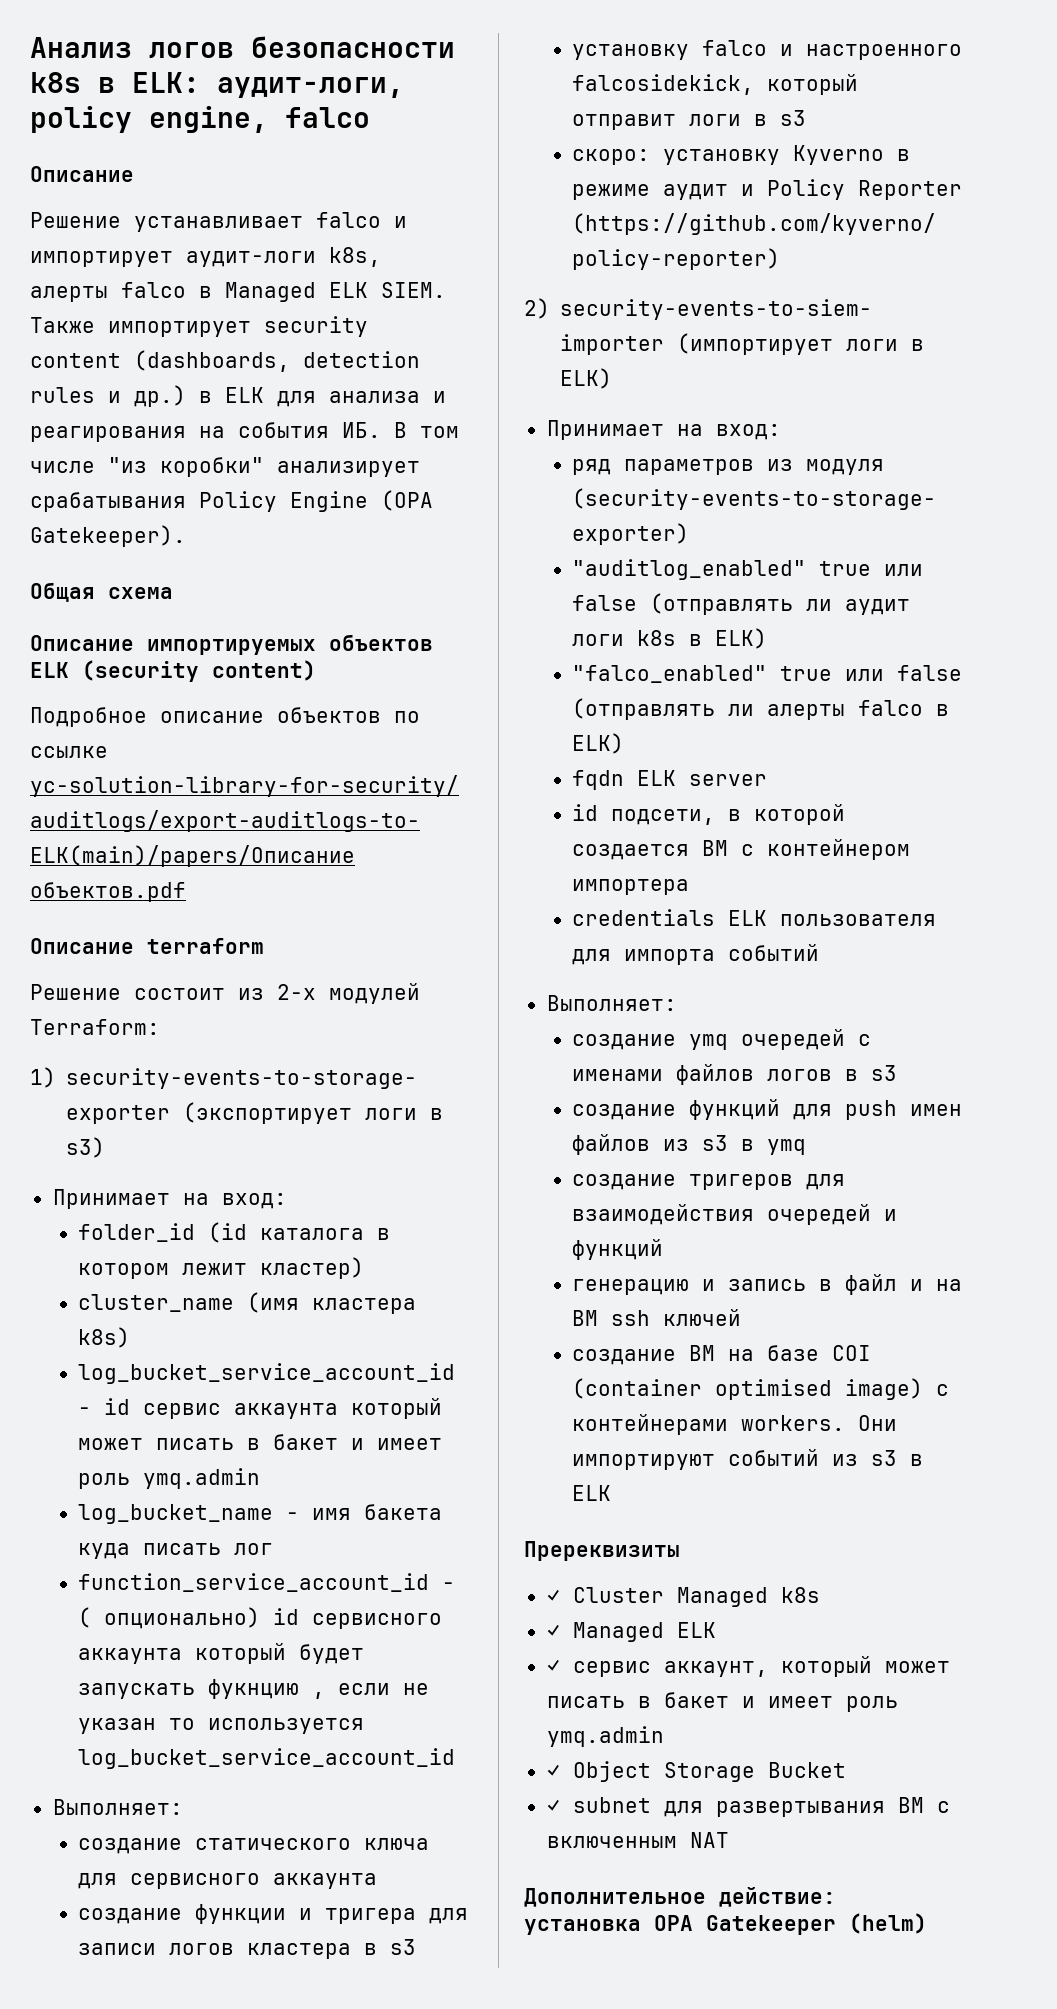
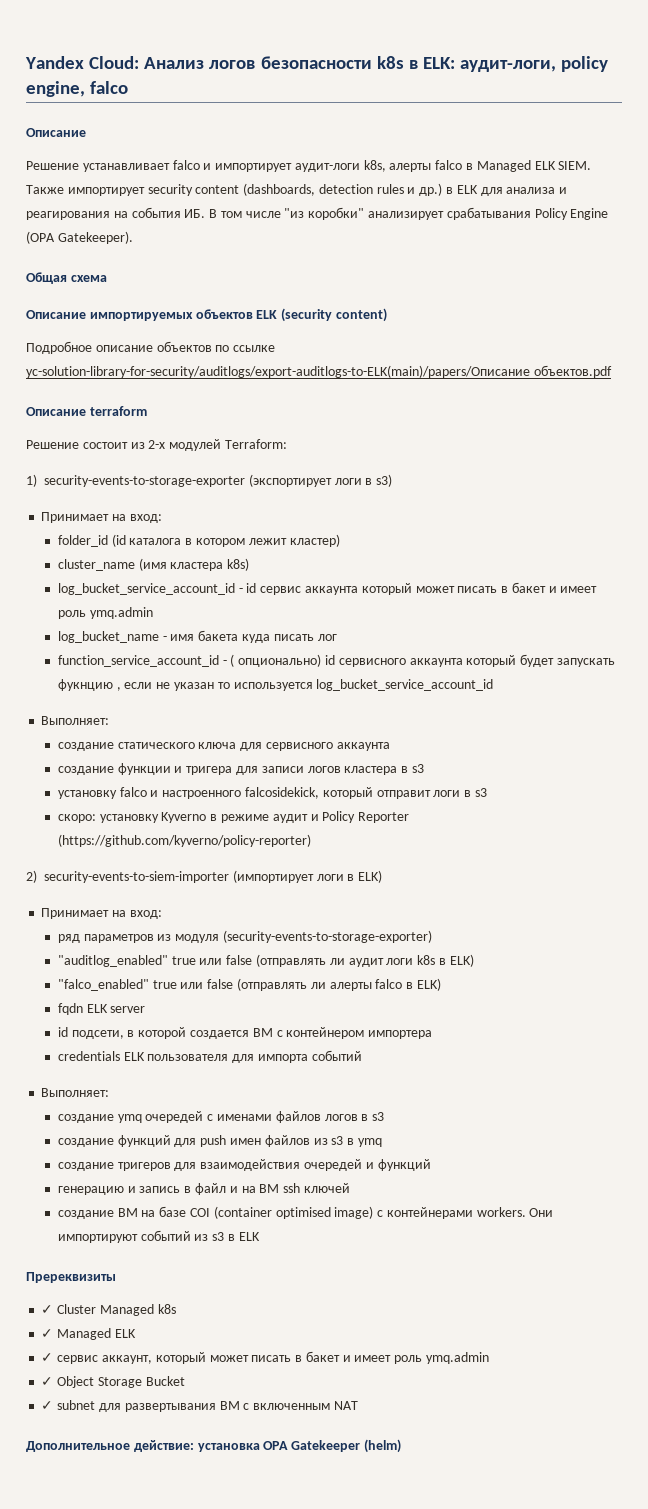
(30, 47) none -> [25,56,140,69] Yandex Cloud:

